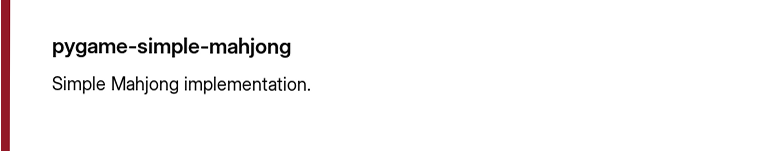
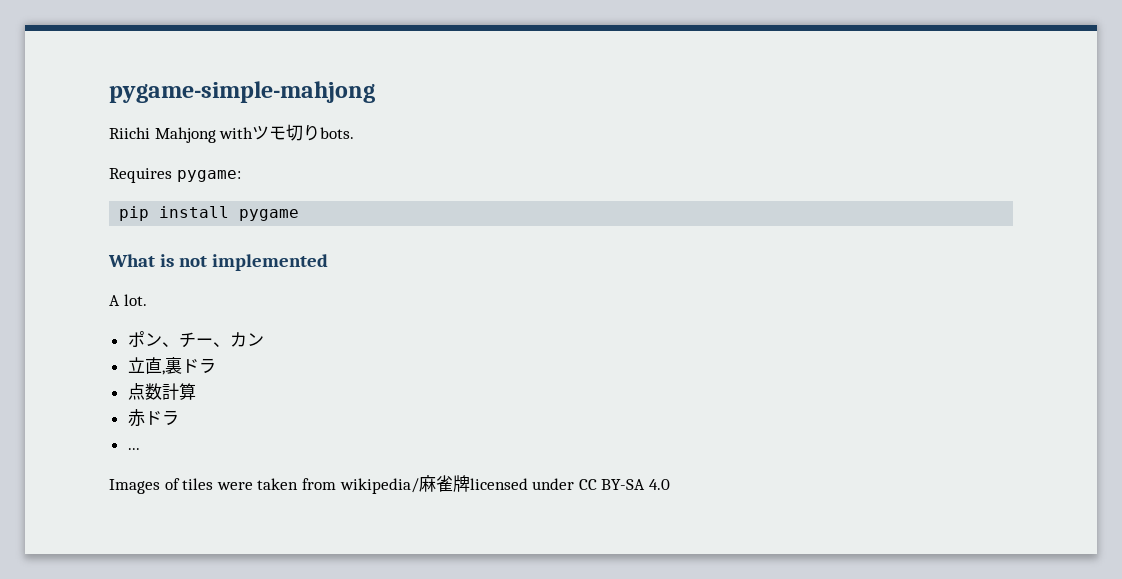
[51,76,311,95] Simple Mahjong implementation. -> [109,124,355,143] [109,168,241,183] [119,206,300,221] [108,254,329,271] [109,294,147,306] [127,331,264,348] [127,357,216,375] [127,383,196,400] [127,409,179,427] [127,448,140,450] [109,475,670,494] Riichi Mahjong withツモ切りbots. // Requires pygame: // pip install pygame // What is not implemented // A lot. // ポン、チー、カン // 立直,裏ドラ // 点数計算 // 赤ドラ // ... // Images of tiles were taken from wikipedia/麻雀牌licensed under CC BY-SA 4.0

